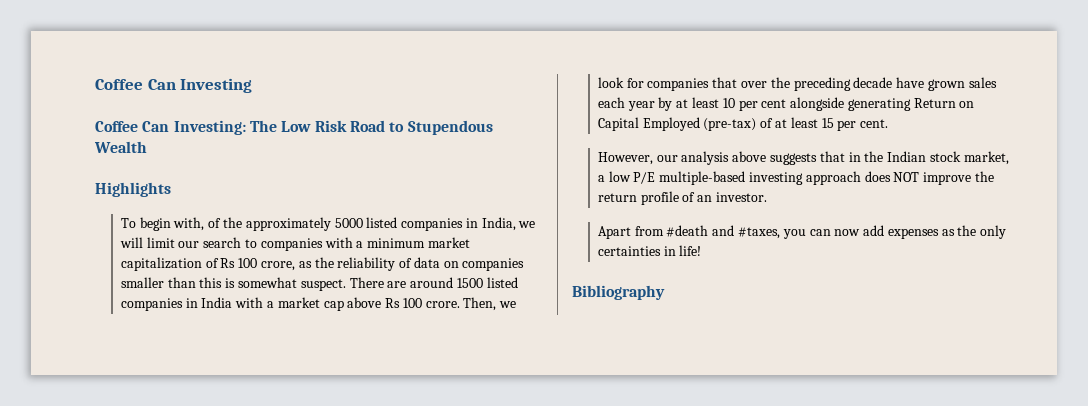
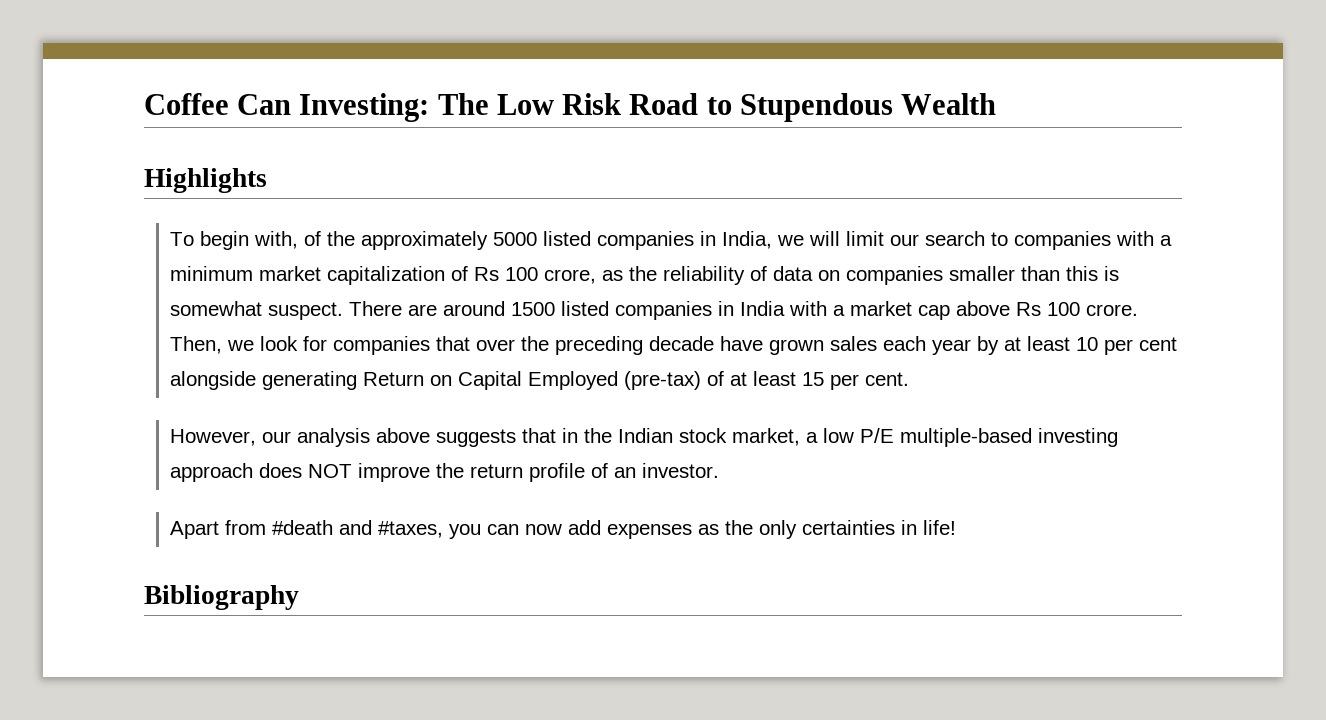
[95,78,253,93] [95,121,170,132] Coffee Can Investing // Coffee Can -> [144,93,292,115] Coffee Can

